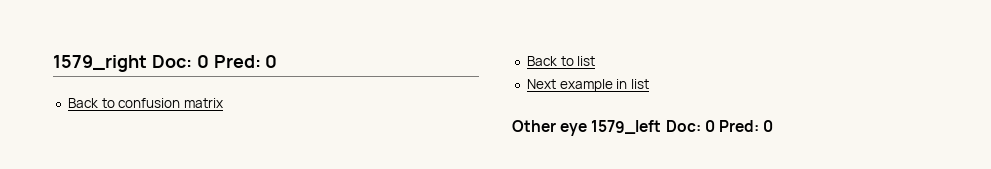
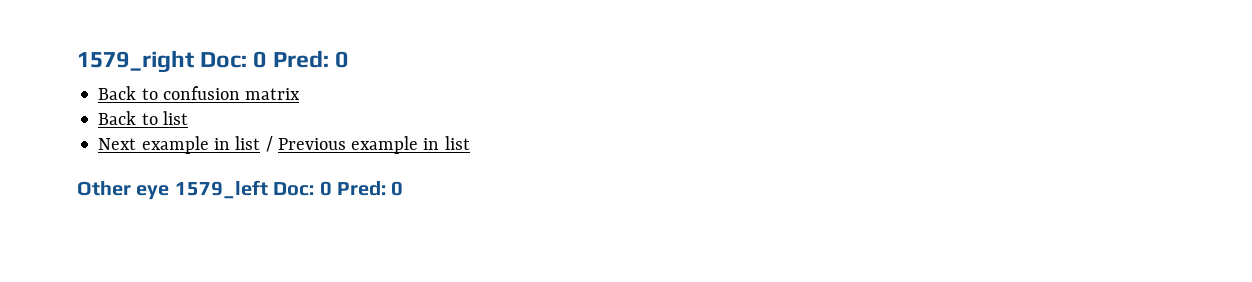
(649, 84) none -> [265,136,470,154] / Previous example in list

